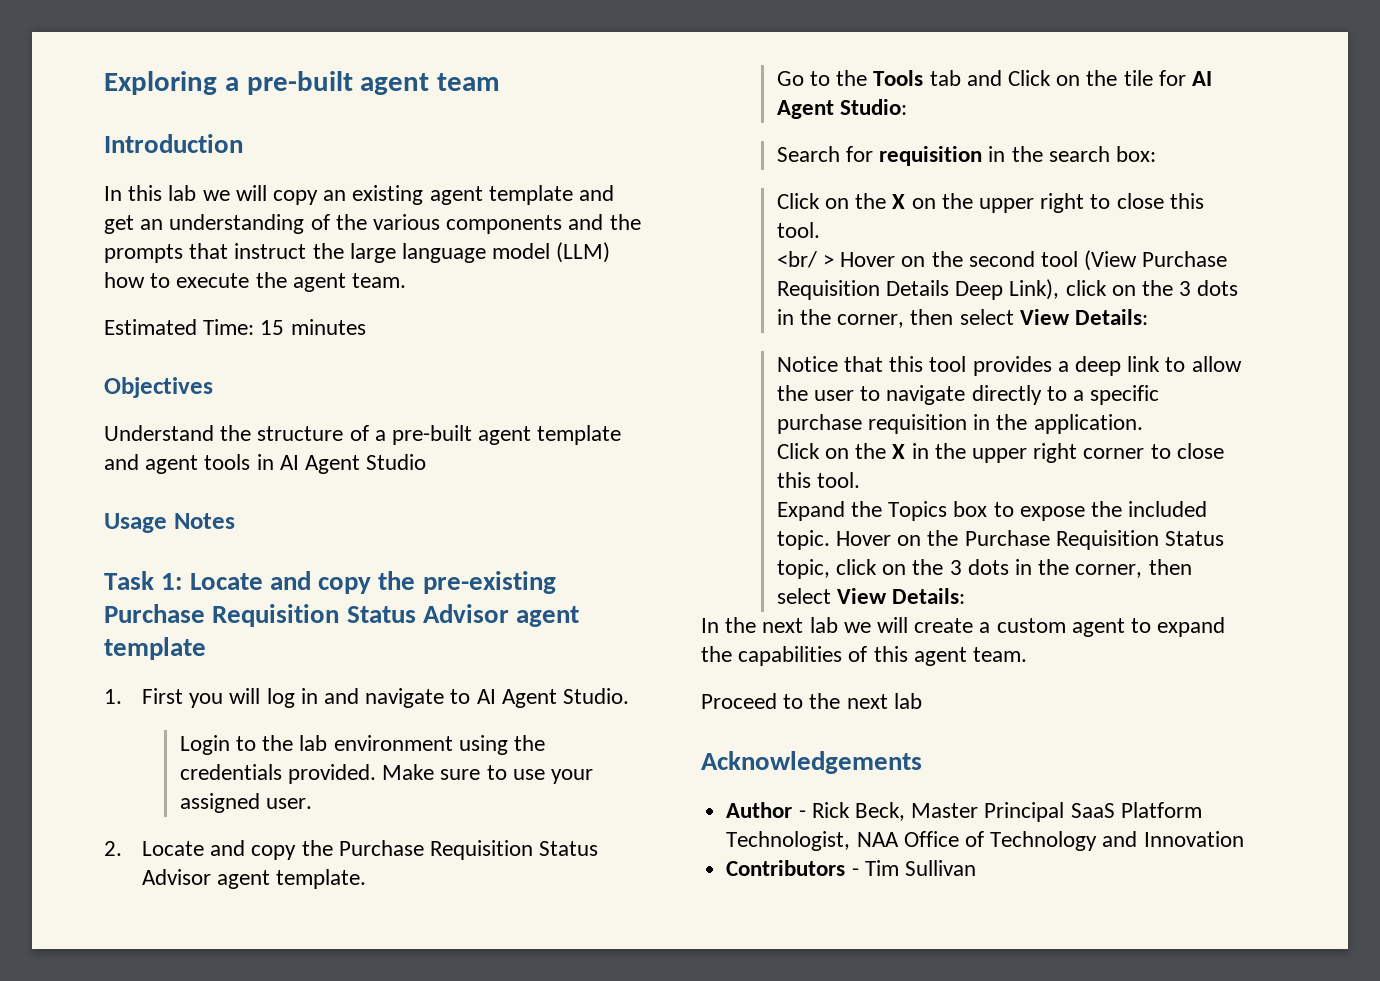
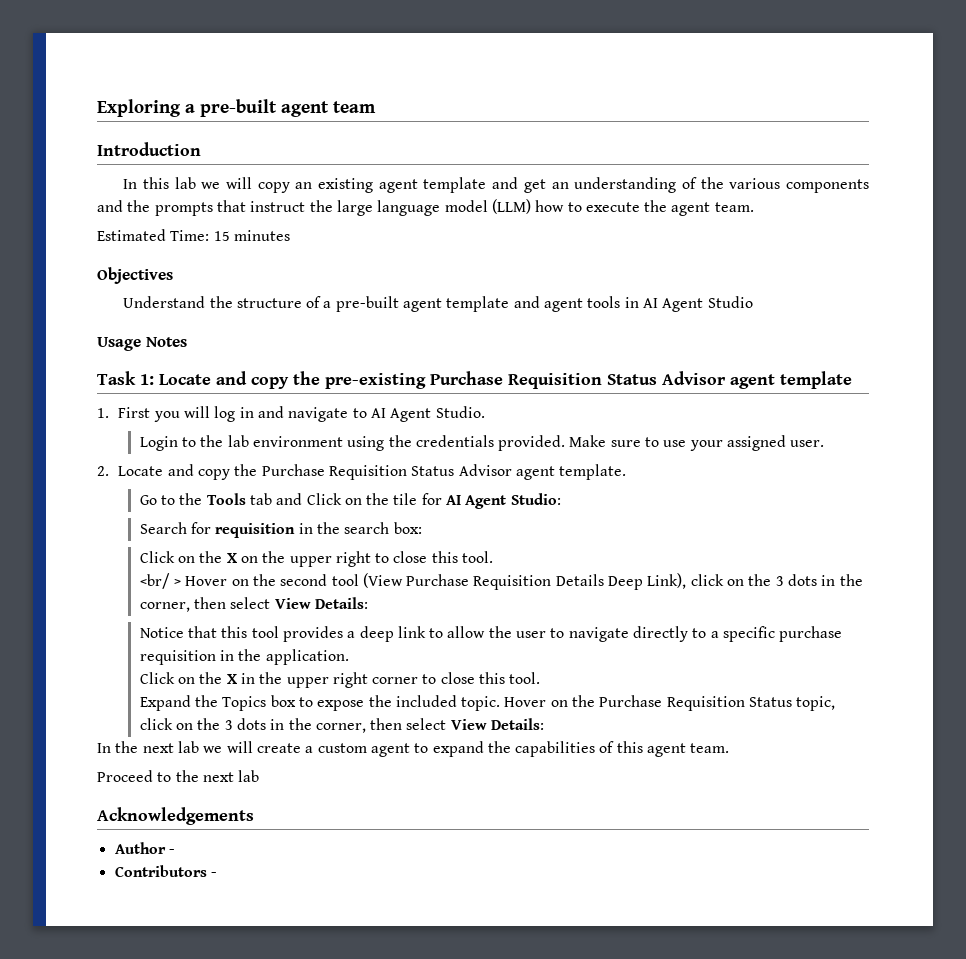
[811,802,1202,822] [726,831,1244,851] Rick Beck, Master Principal SaaS Platform Technologist, NAA Office of Technology and Innovation -> (175, 851) none
[864,860,976,876] Tim Sullivan -> (217, 874) none

